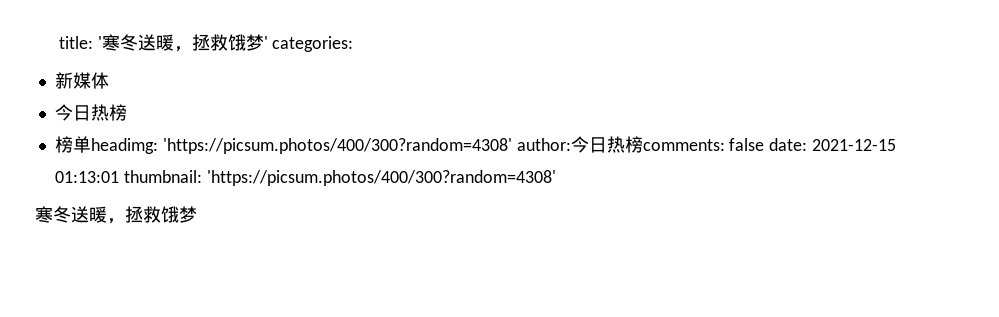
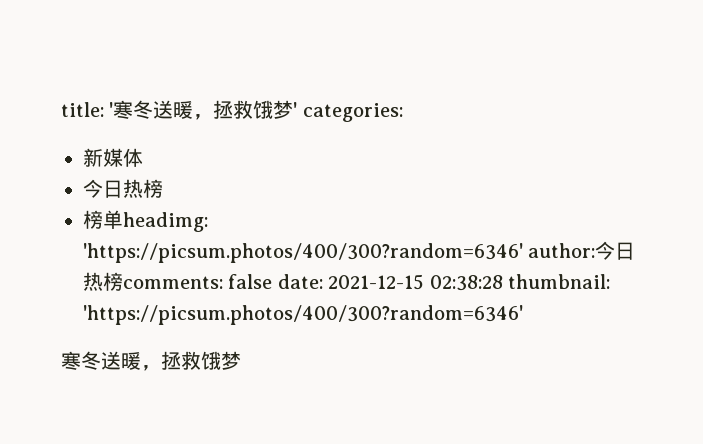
[162,138,512,154] 'https://picsum.photos/400/300?random=4308' -> [83,243,523,263] 'https://picsum.photos/400/300?random=6346'
[54,170,556,186] 01:13:01 thumbnail: 'https://picsum.photos/400/300?random=4308' -> [429,274,610,291] [83,305,523,325] 02:38:28 thumbnail: 'https://picsum.photos/400/300?random=6346'

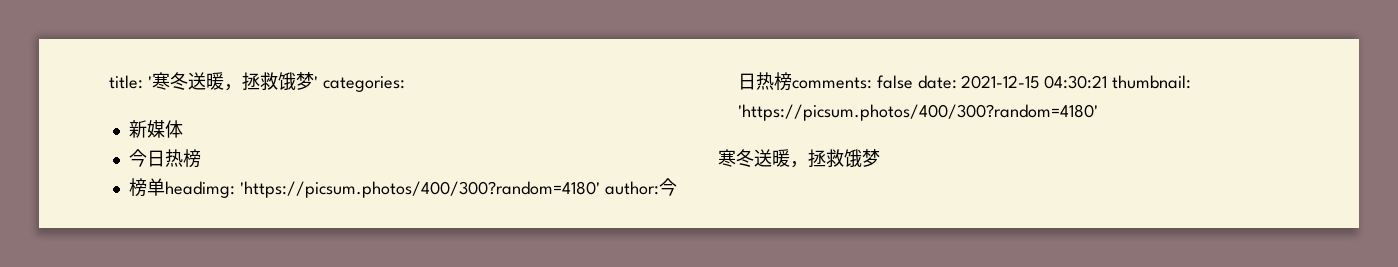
[83,243,523,263] 'https://picsum.photos/400/300?random=6346' -> [239,181,600,198] 'https://picsum.photos/400/300?random=4180'
[429,274,610,291] [83,305,523,325] 02:38:28 thumbnail: 'https://picsum.photos/400/300?random=6346' -> [1044,75,1192,89] [737,104,1098,121] 04:30:21 thumbnail: 'https://picsum.photos/400/300?random=4180'

